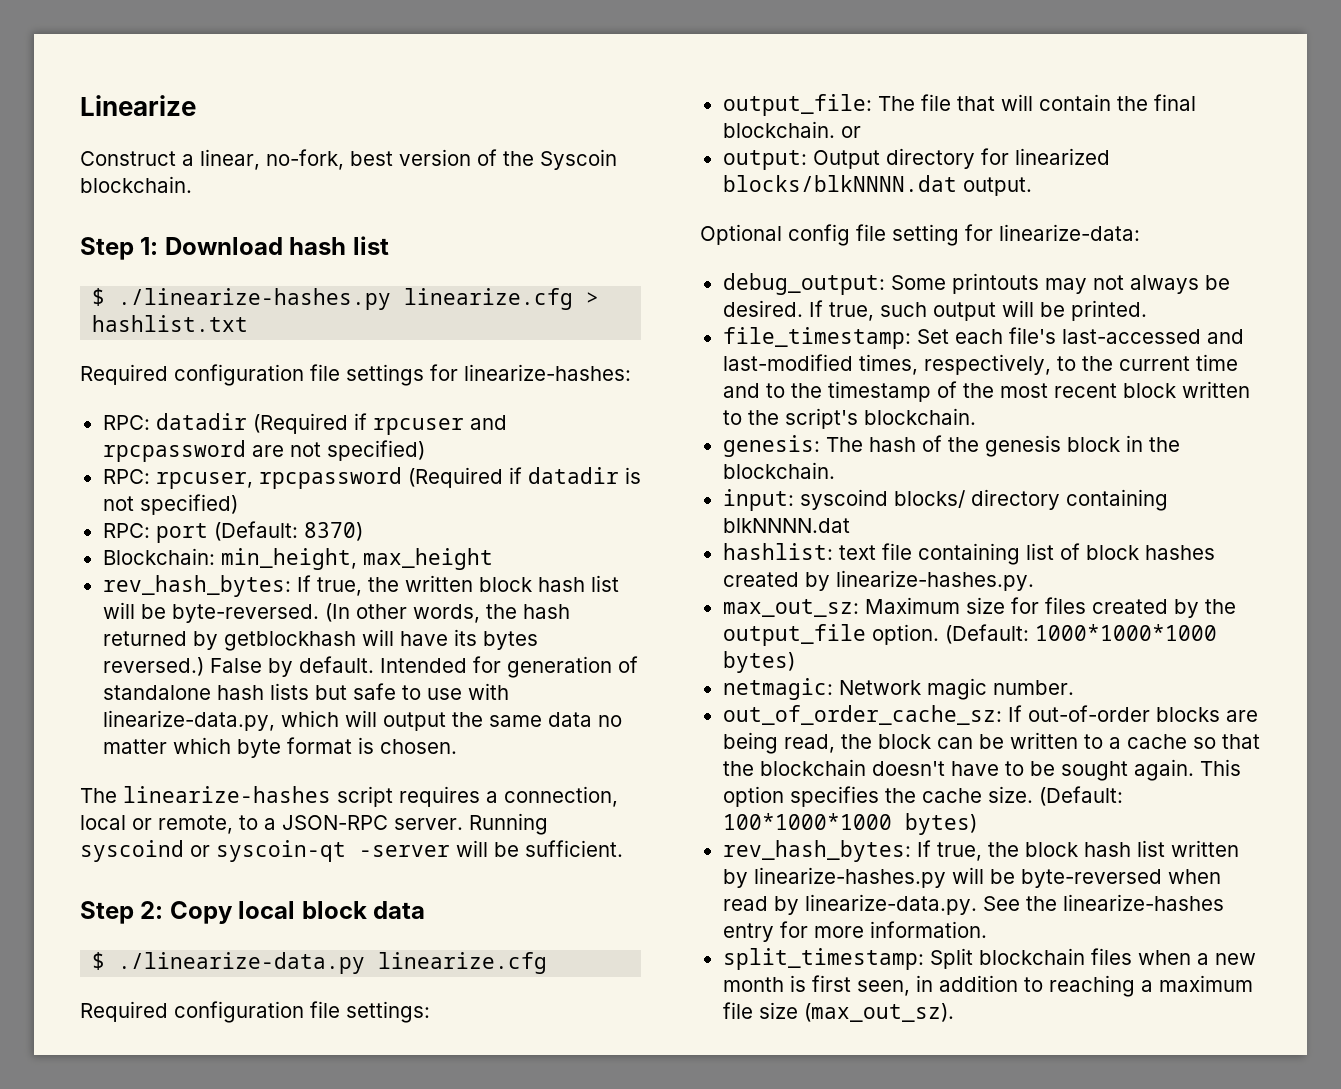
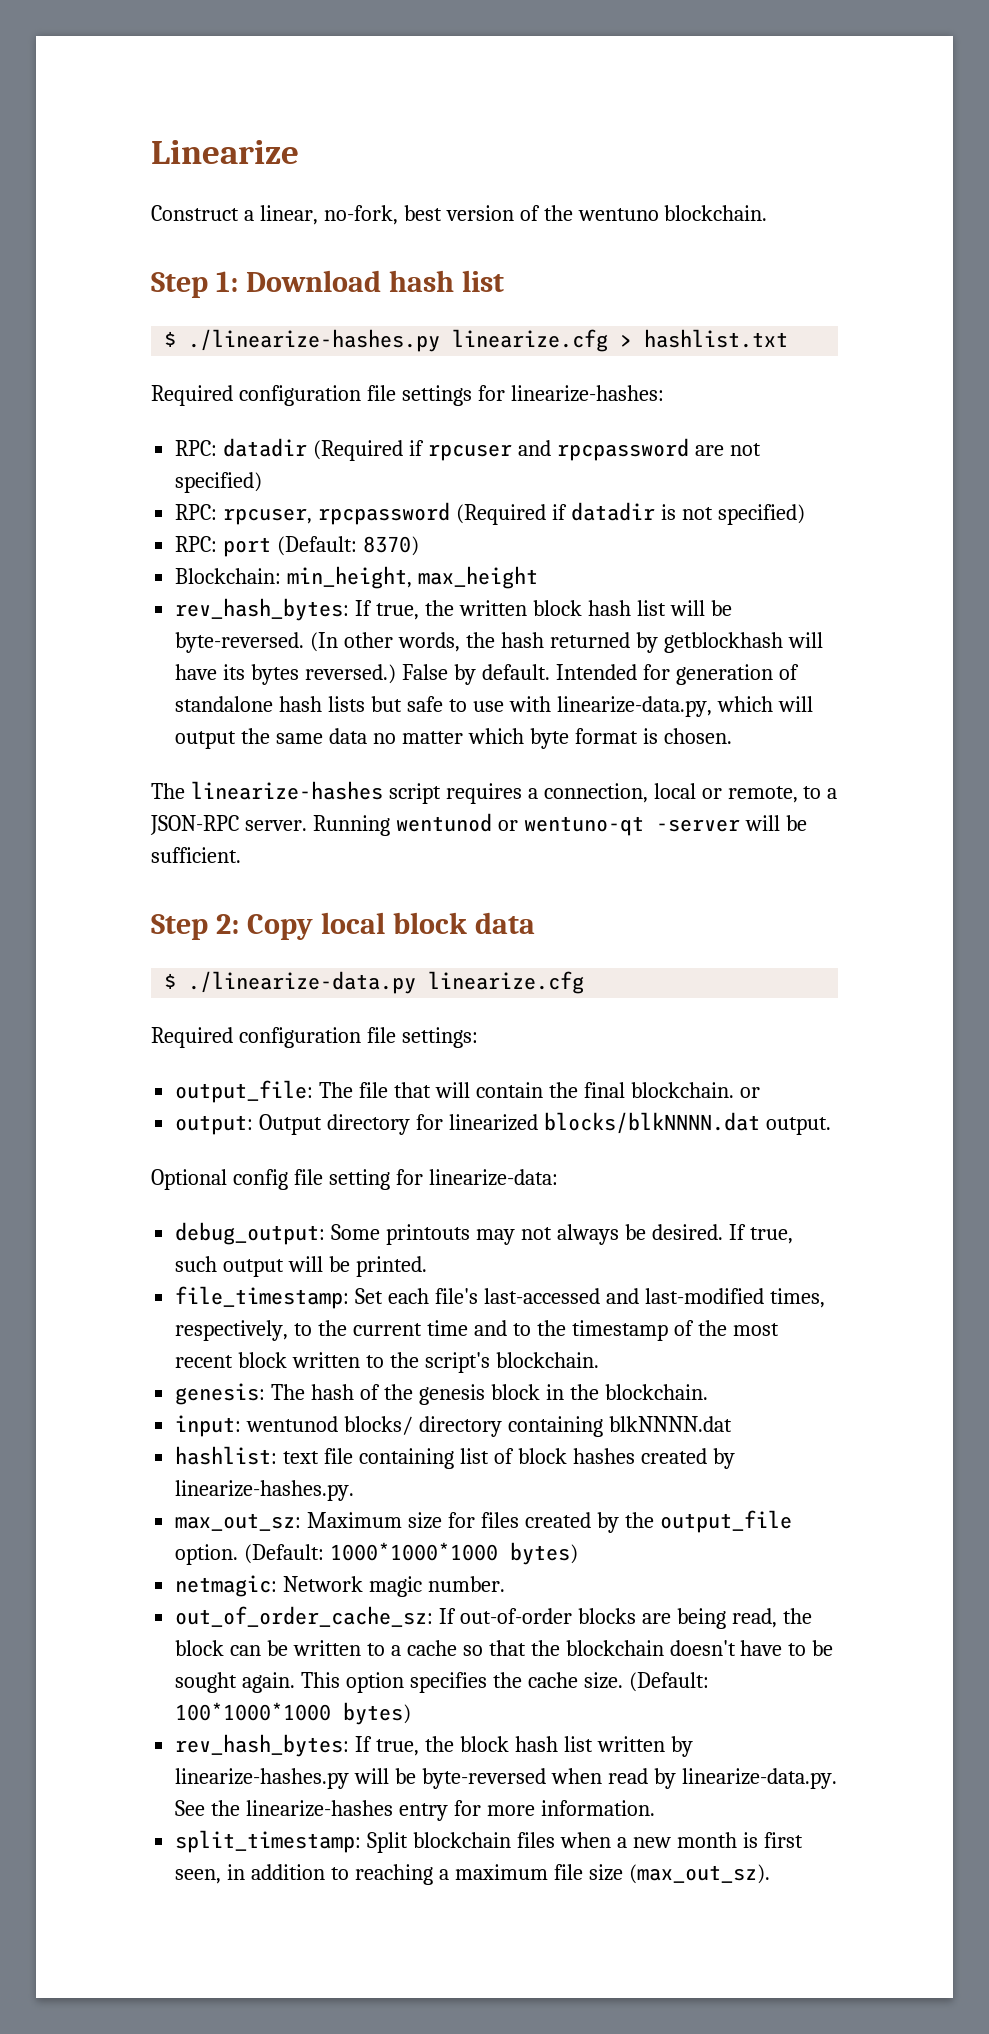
[540,149,617,170] Syscoin -> [577,208,659,221] wentuno
[80,840,346,862] syscoind or syscoin-qt -> [395,813,644,836] wentunod or wentuno-qt
[799,489,888,510] syscoind -> [246,1416,339,1432] wentunod

